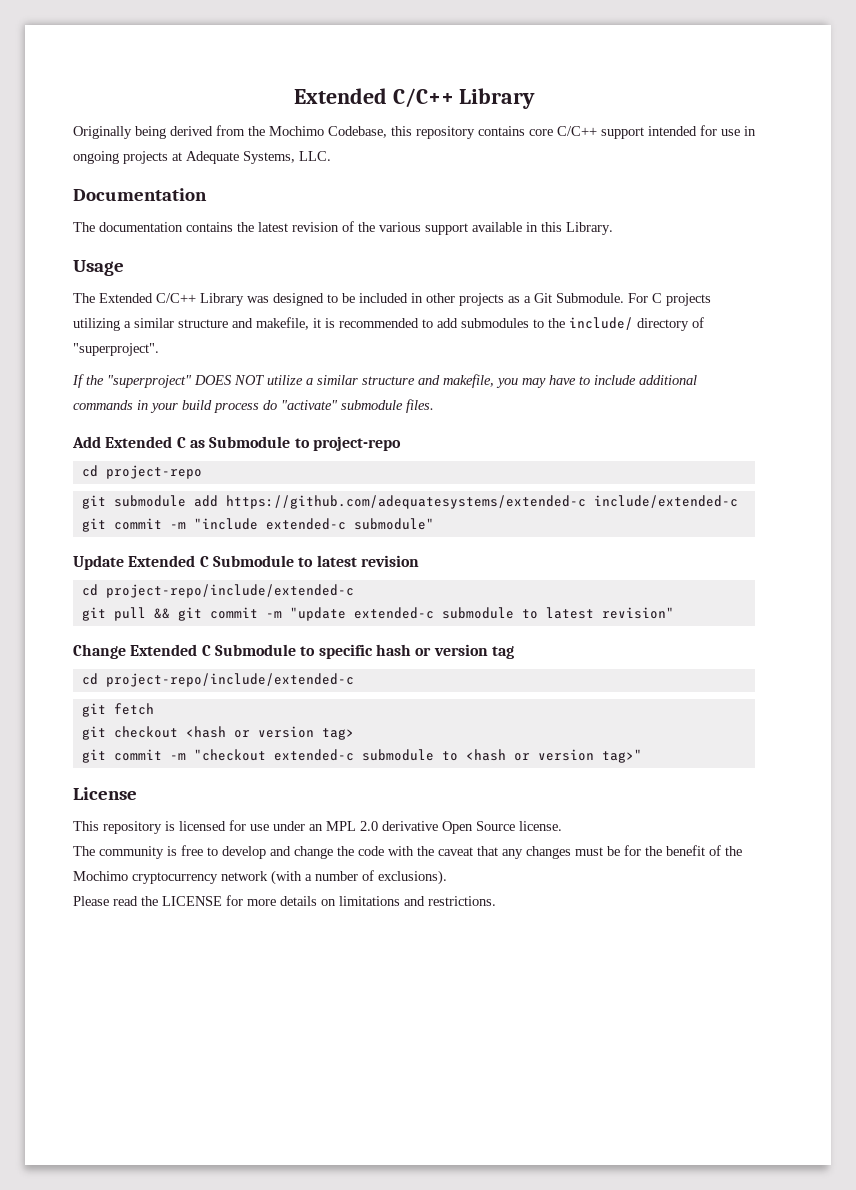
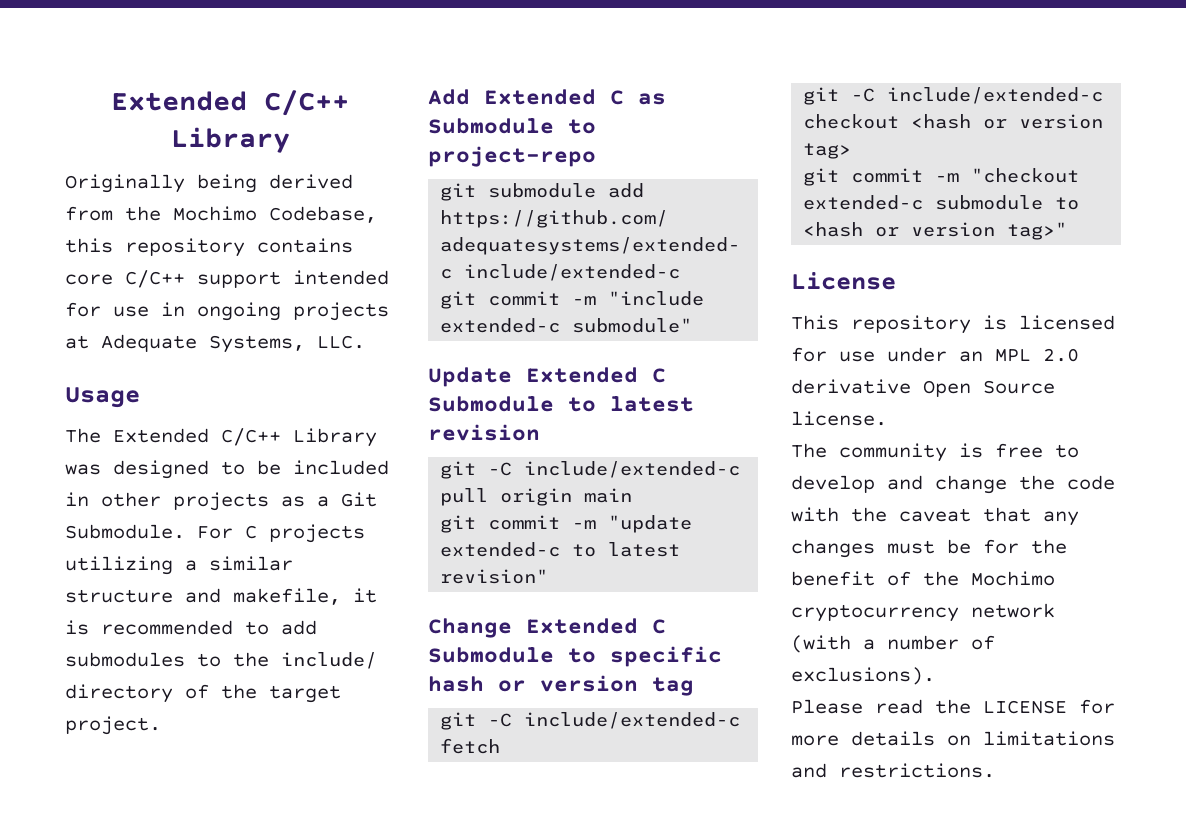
[73,188,207,201] [73,221,613,235] // Documentation // The documentation contains the latest revision of the various support available in this Library. -> (365, 342) none
[73,343,159,356] [72,374,697,388] [73,399,434,413] "superproject". // If the "superproject" DOES NOT utilize a similar structure and makefile, you may have to include additional commands in your build process do "activate" submodule files. -> [221,684,341,703] [65,716,161,735] the target project.
[81,465,202,479] // cd project-repo -> (596, 156) none
[81,584,354,598] [81,607,170,621] cd project-repo/include/extended-c // git pull && -> [440,461,741,479] [440,488,633,506] git -C include/extended-c pull origin main //
[441,607,514,619] submodule -> (561, 549) none
[81,673,354,687] [81,703,106,717] // cd project-repo/include/extended-c // git -> [440,712,741,730] // git -C include/extended-c
(106, 733) none -> [851,87,1104,104] -C include/extended-c

